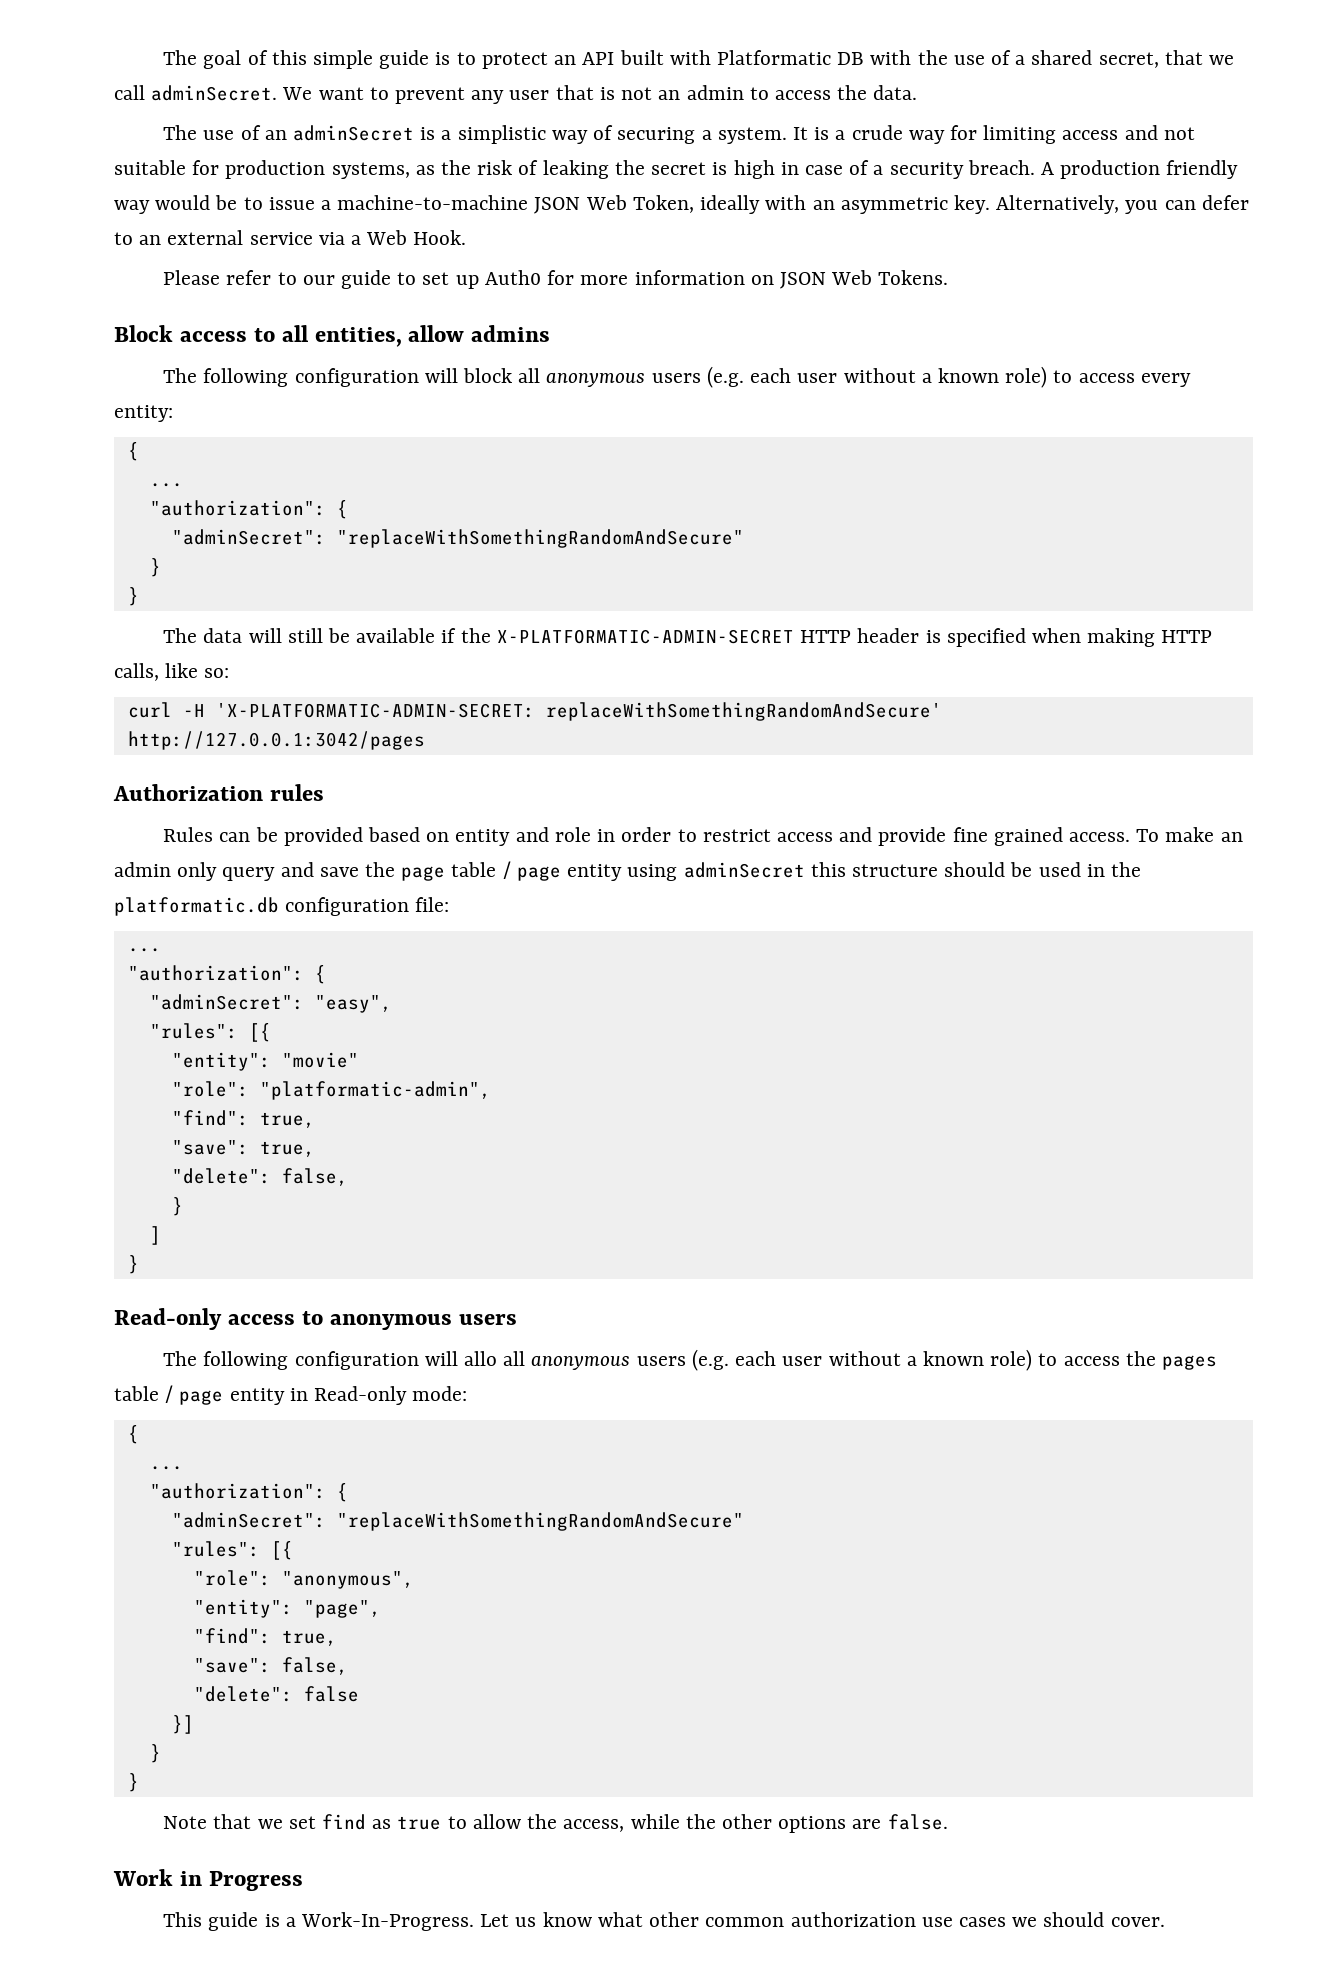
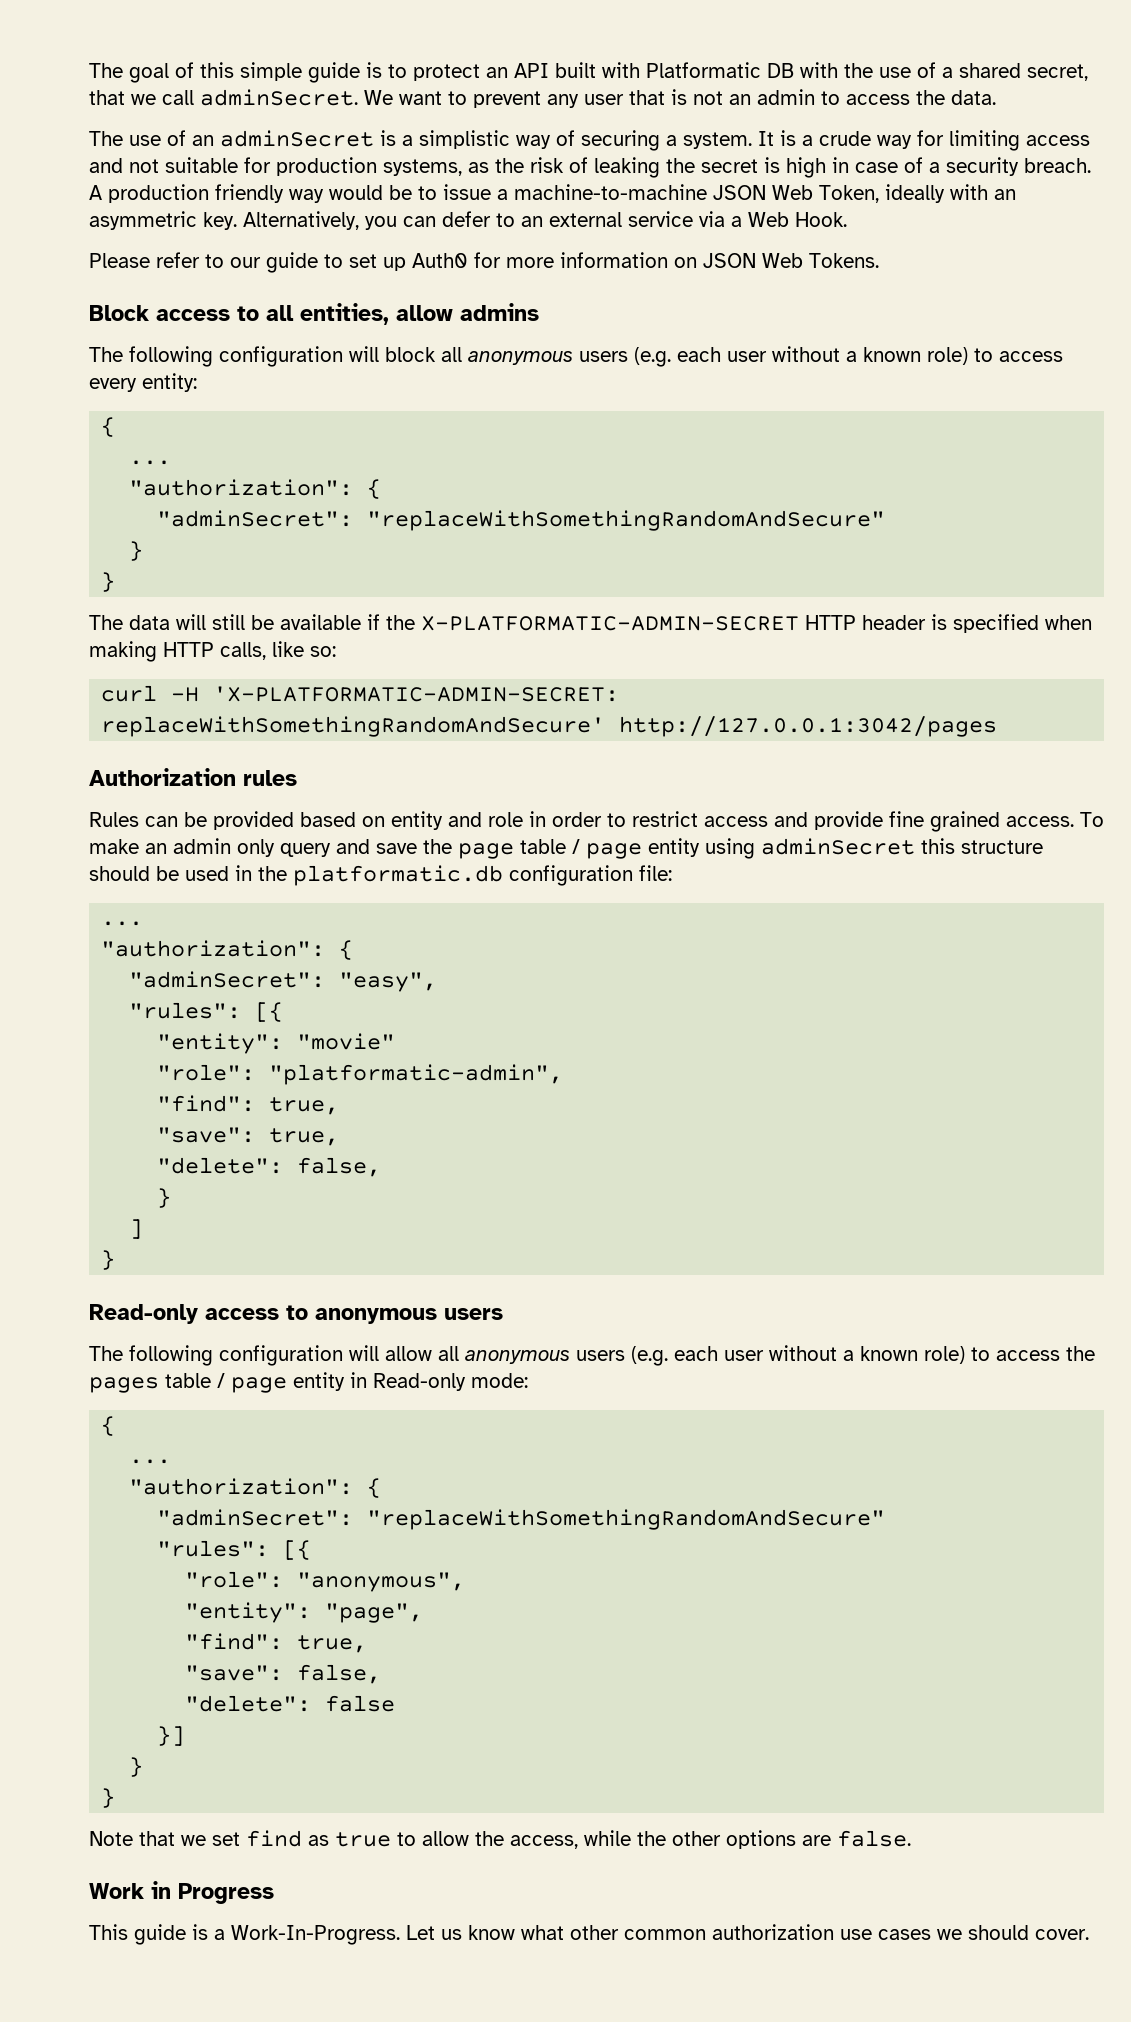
[464,1351,498,1366] allo -> [385,1346,432,1361] allow

